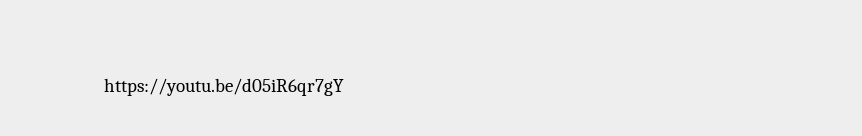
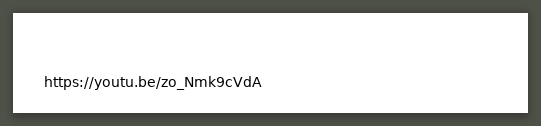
[104,78,344,96] https://youtu.be/d05iR6qr7gY -> [44,76,262,90] https://youtu.be/zo_Nmk9cVdA

